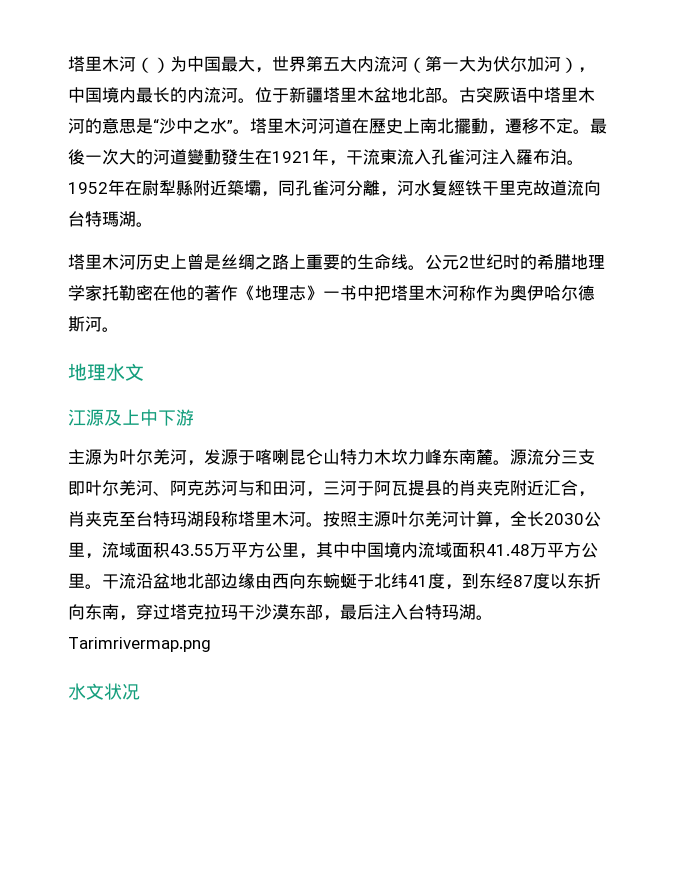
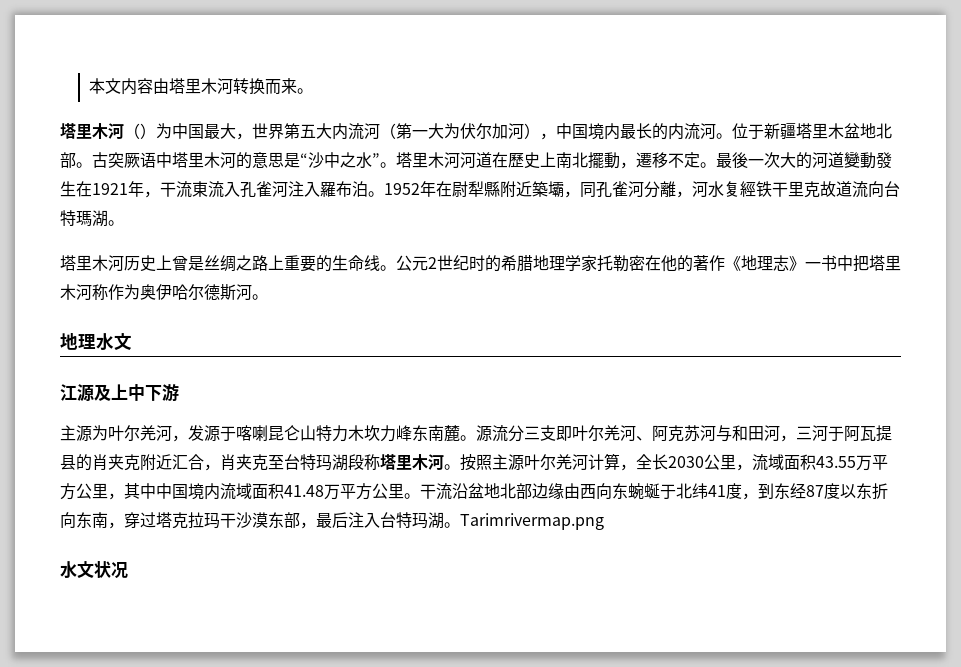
(68, 64) none -> [89,78,314,95] 本文内容由塔里木河转换而来。 //

